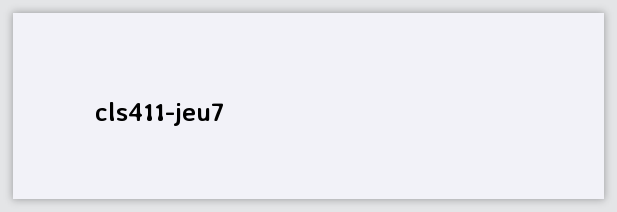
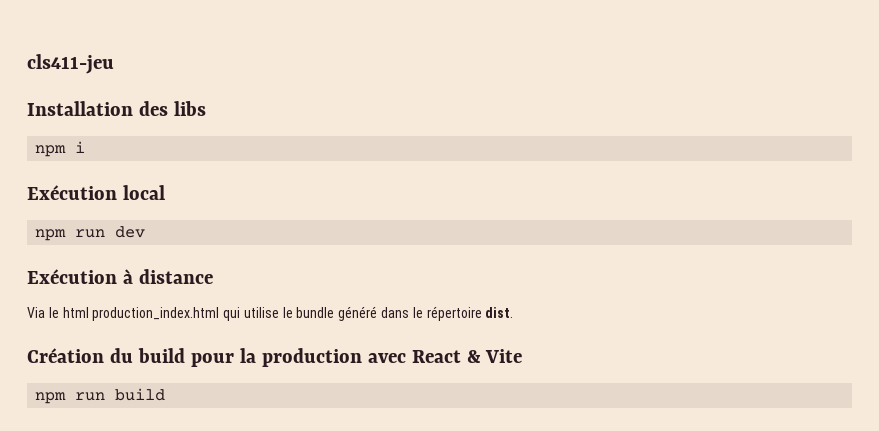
[95,102,224,126] cls411-jeu7 -> [27,54,114,74] [27,101,206,116] [35,141,86,157] [27,185,165,200] [35,226,146,241] [27,269,213,284] [27,306,514,321] [27,348,523,367] [35,388,166,404] cls411-jeu // Installation des libs // npm i // Exécution local // npm run dev // Exécution à distance // Via le html production_index.html qui utilise le bundle généré dans le répertoire dist. // Création du build pour la production avec React & Vite // npm run build

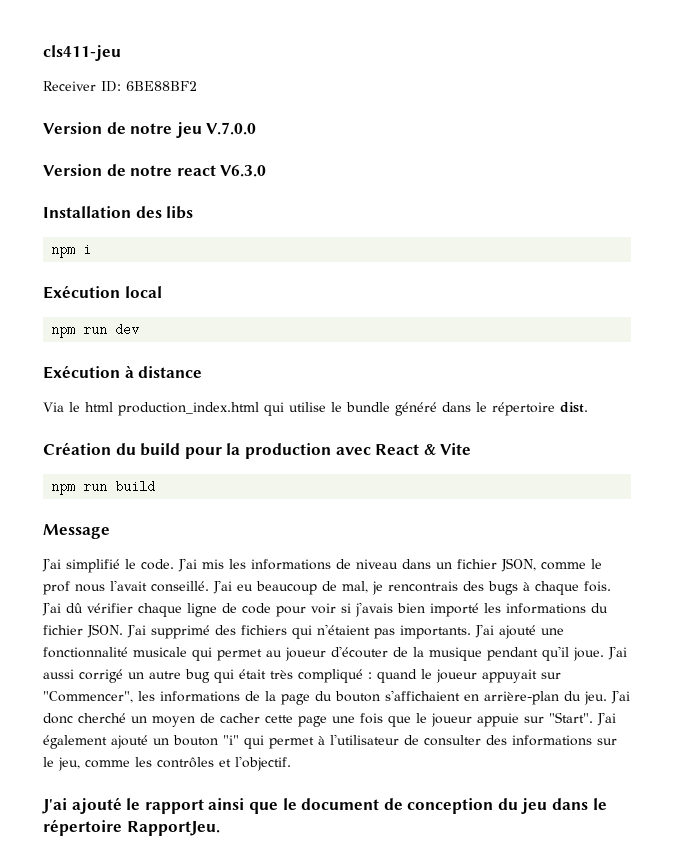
(114, 64) none -> [43,81,197,92] [43,122,257,138] [43,164,267,177] // Receiver ID: 6BE88BF2 // Version de notre jeu V.7.0.0 // Version de notre react V6.3.0
(166, 394) none -> [43,524,110,539] [42,558,602,573] [43,580,611,595] [42,602,608,617] [43,624,564,639] [43,646,627,661] [43,669,561,683] [43,690,630,705] [43,712,616,727] [43,734,617,749] [43,756,291,771] [42,797,607,814] [43,819,220,836] // Message // J'ai simplifié le code. J'ai mis les informations de niveau dans un fichier JSON, comme le prof nous l'avait conseillé. J'ai eu beaucoup de mal, je rencontrais des bugs à chaque fois. J'ai dû vérifier chaque ligne de code pour voir si j'avais bien importé les informations du fichier JSON. J'ai supprimé des fichiers qui n'étaient pas importants. J'ai ajouté une fonctionnalité musicale qui permet au joueur d'écouter de la musique pendant qu'il joue. J'ai aussi corrigé un autre bug qui était très compliqué : quand le joueur appuyait sur "Commencer", les informations de la page du bouton s'affichaient en arrière-plan du jeu. J'ai donc cherché un moyen de cacher cette page une fois que le joueur appuie sur "Start". J'ai également ajouté un bouton "i" qui permet à l'utilisateur de consulter des informations sur le jeu, comme les contrôles et l'objectif. // J'ai ajouté le rapport ainsi que le document de conception du jeu dans le répertoire RapportJeu.

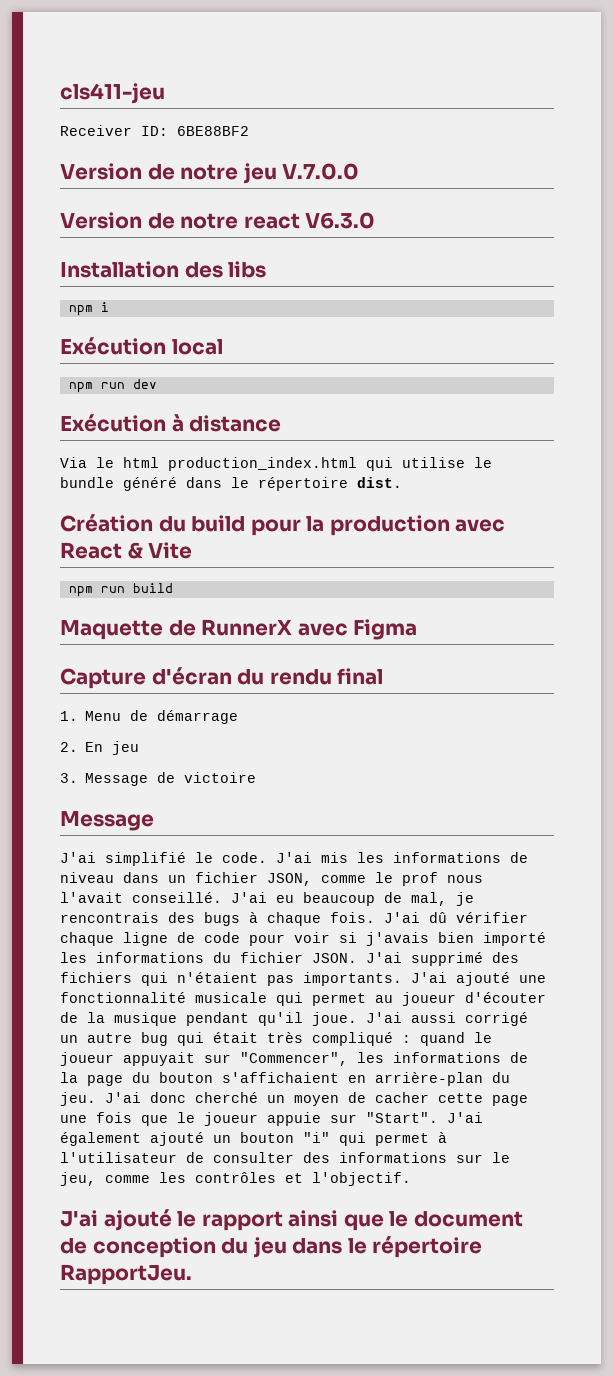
(156, 486) none -> [60,619,418,640] [60,667,384,689] [60,710,239,724] [60,741,140,755] [60,772,257,786] // Maquette de RunnerX avec Figma // Capture d'écran du rendu final // 1. Menu de démarrage // 2. En jeu // 3. Message de victoire

